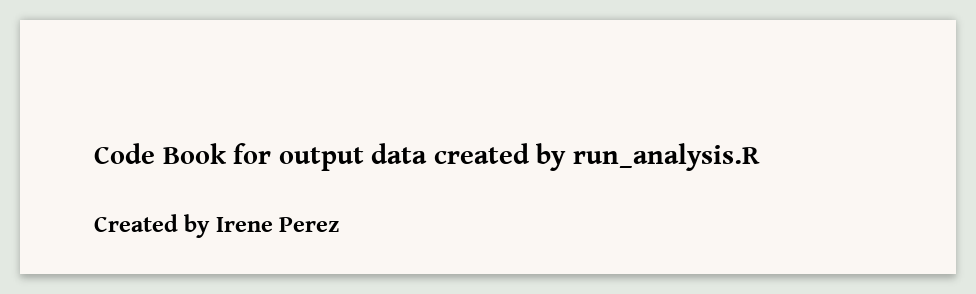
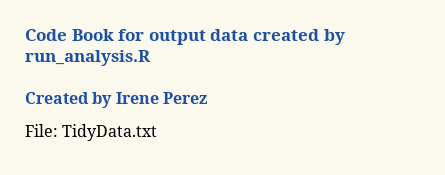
(340, 224) none -> [25,124,158,141] // File: TidyData.txt

